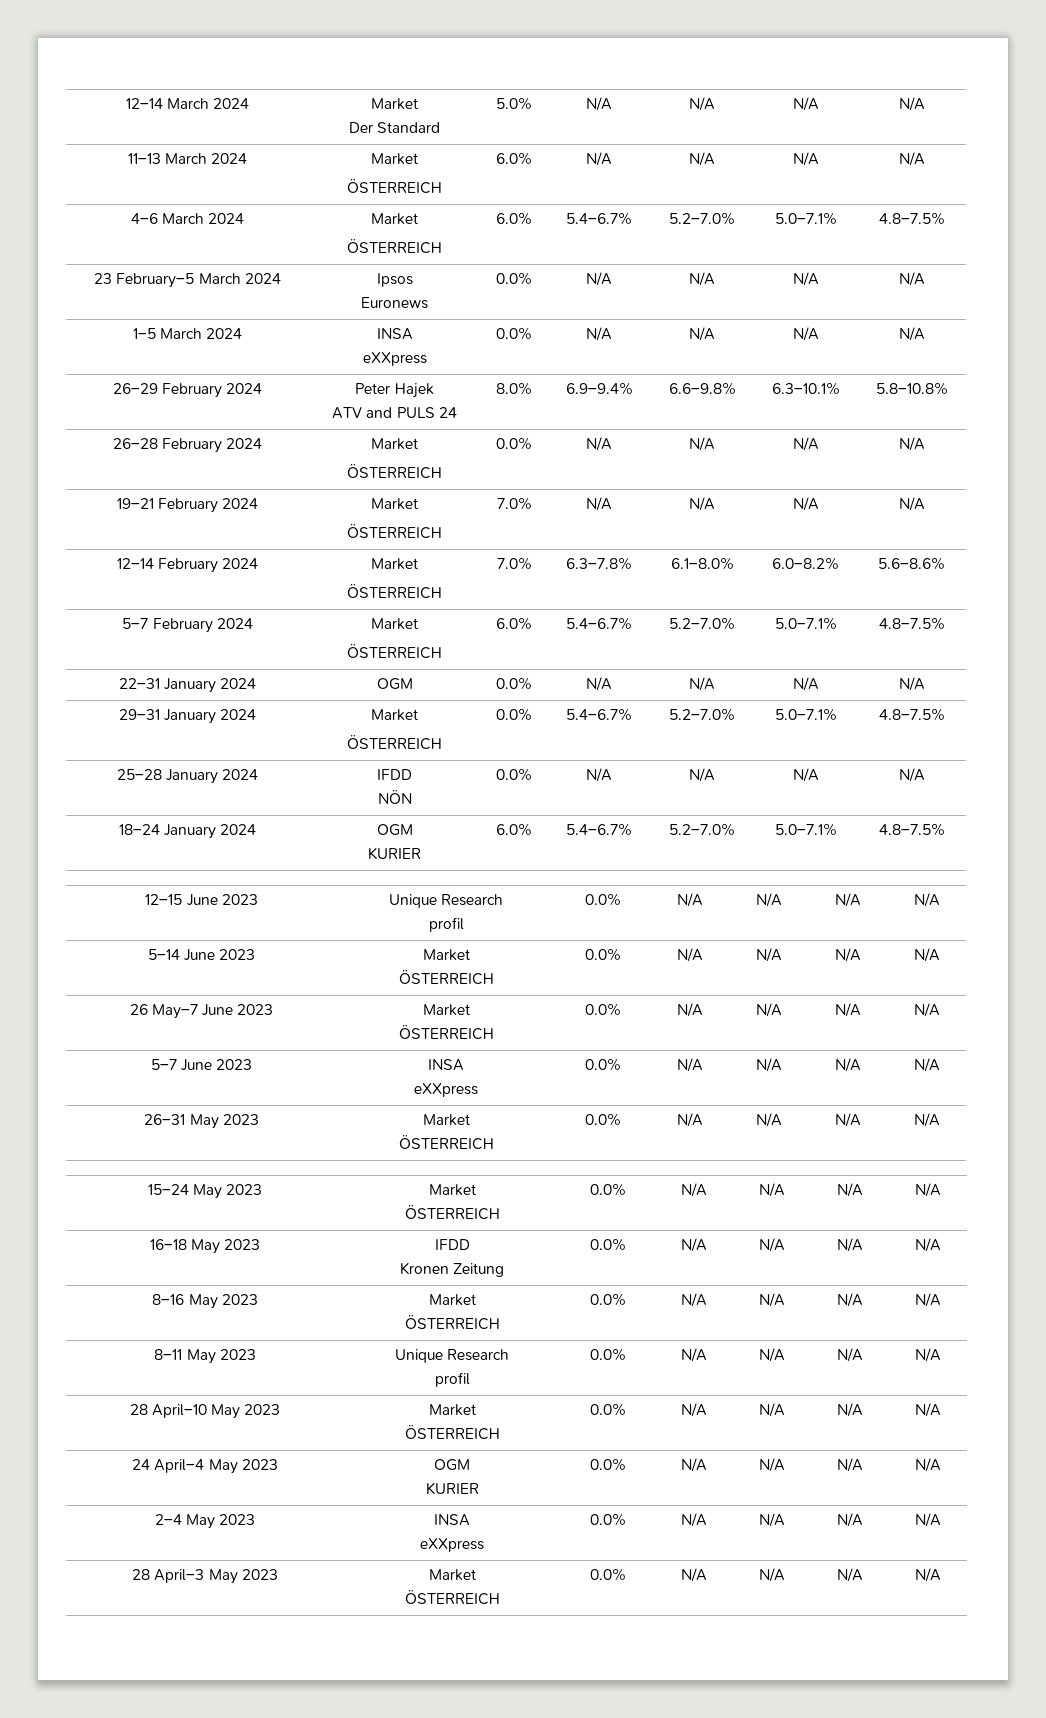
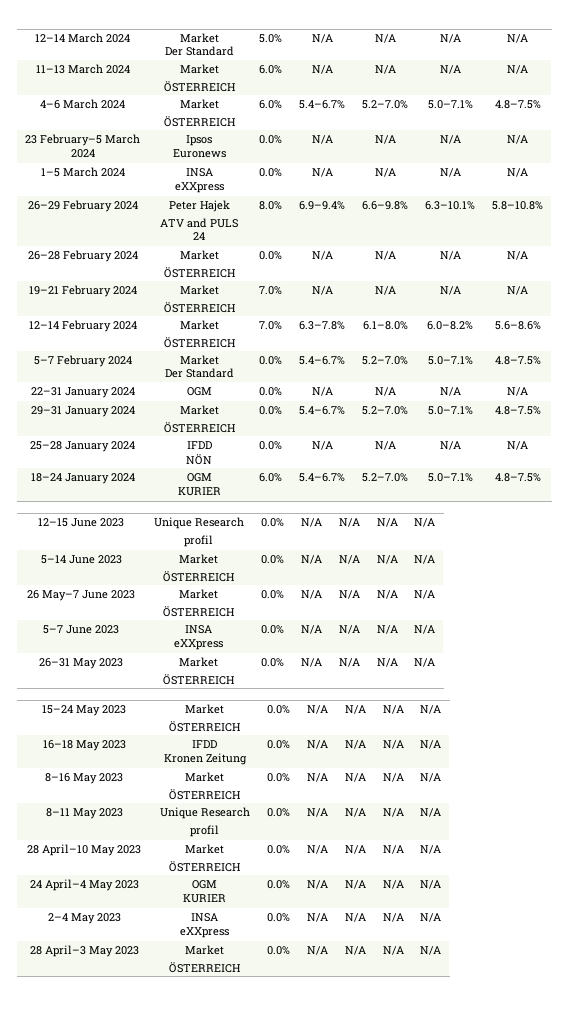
[347,644,443,659] [496,617,532,630] ÖSTERREICH | 6.0% -> [164,368,234,378] [259,356,282,365] Der Standard | 0.0%

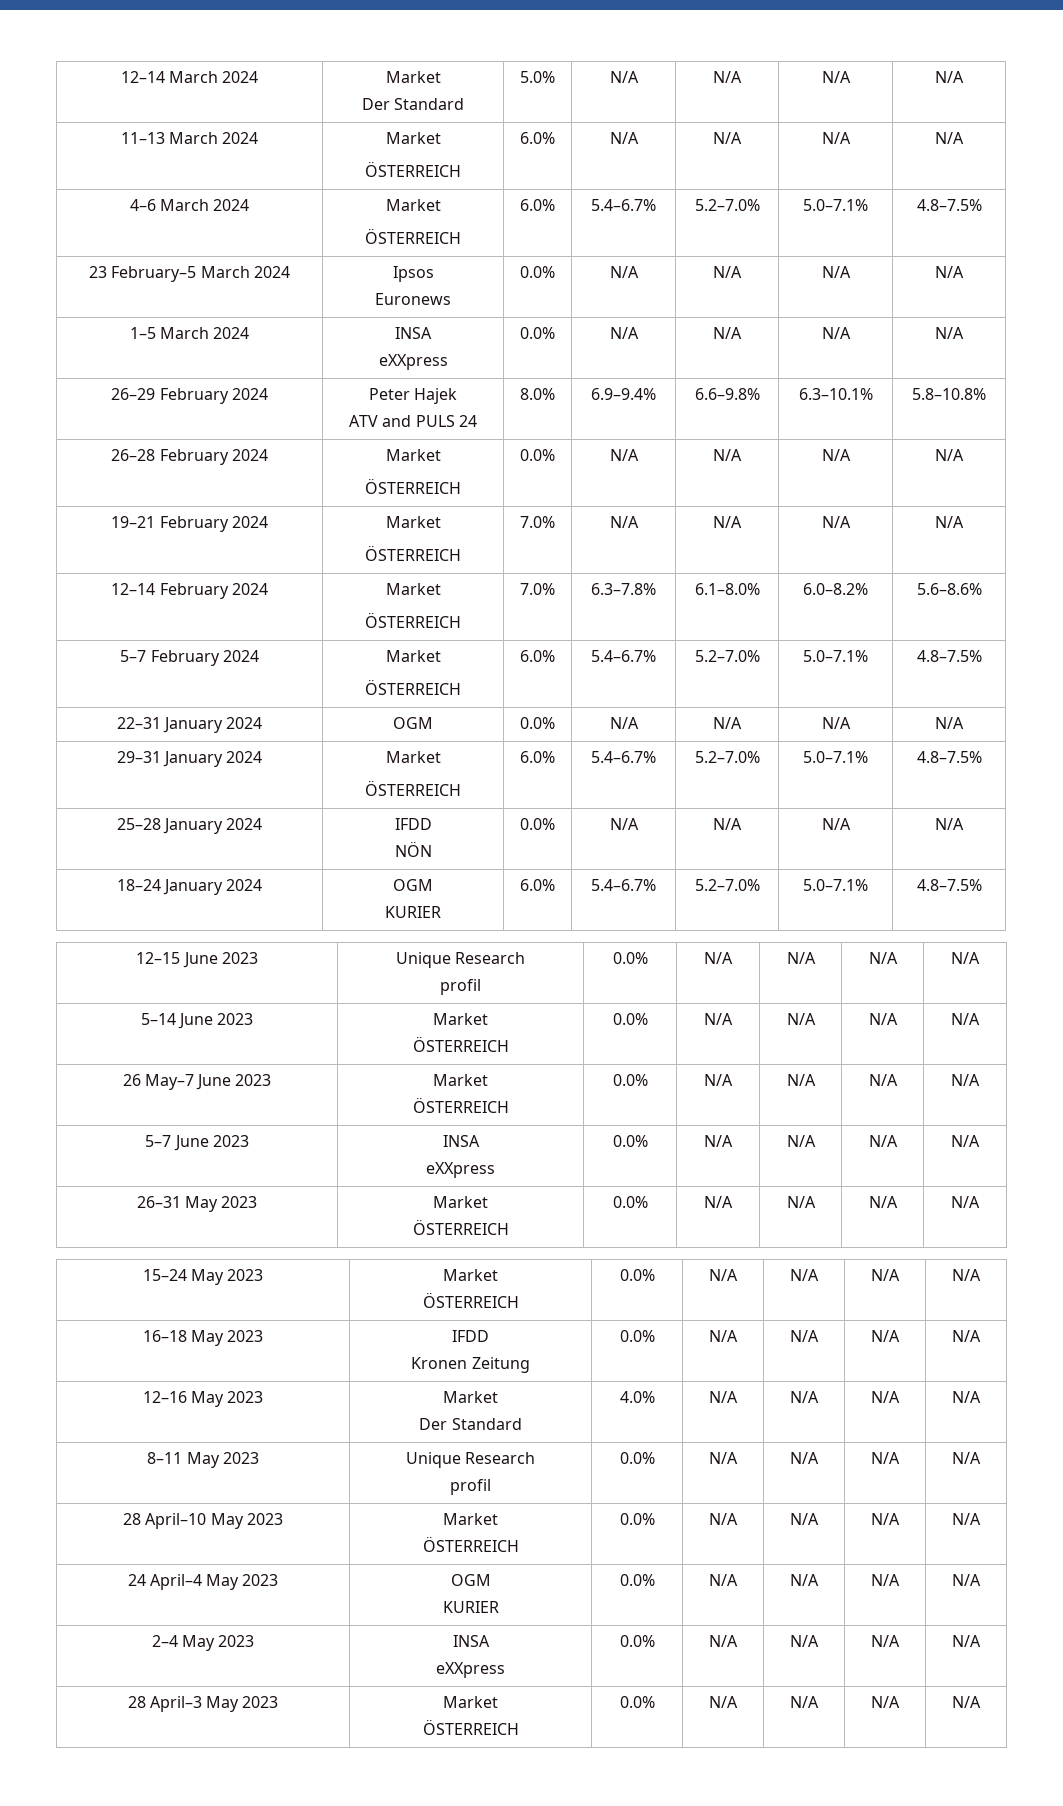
[164,368,234,378] [259,356,282,365] Der Standard | 0.0% -> [365,679,461,695] [520,650,555,662] ÖSTERREICH | 6.0%
[259,406,282,415] 0.0% -> [520,751,555,763] 6.0%
[45,773,123,784] [185,772,224,782] [169,789,241,800] [267,773,290,782] 8–16 May 2023 | Market // ÖSTERREICH | 0.0% -> [142,1391,264,1407] [443,1391,498,1403] [419,1418,522,1430] [619,1391,655,1403] 12–16 May 2023 | Market // Der Standard | 4.0%

